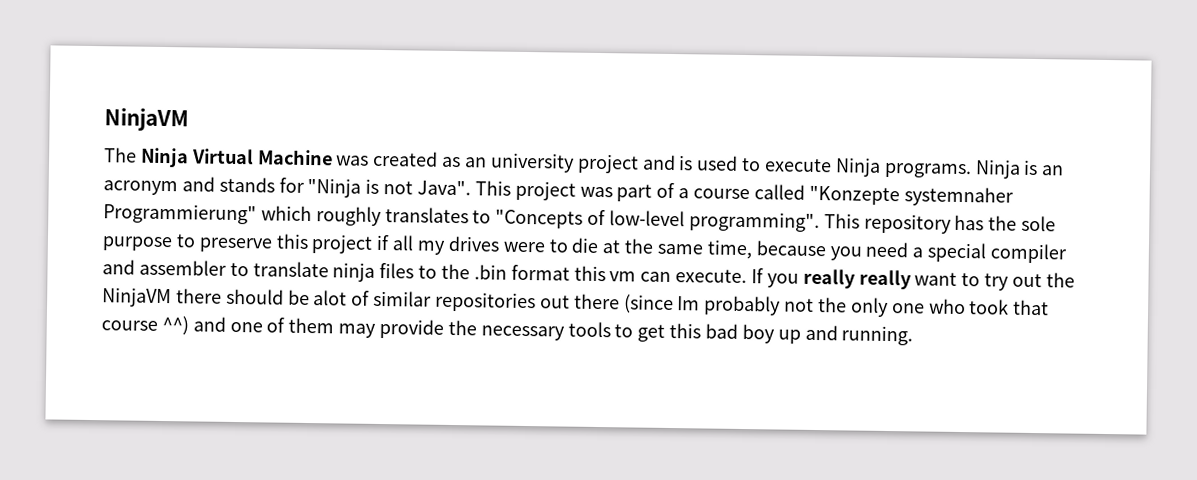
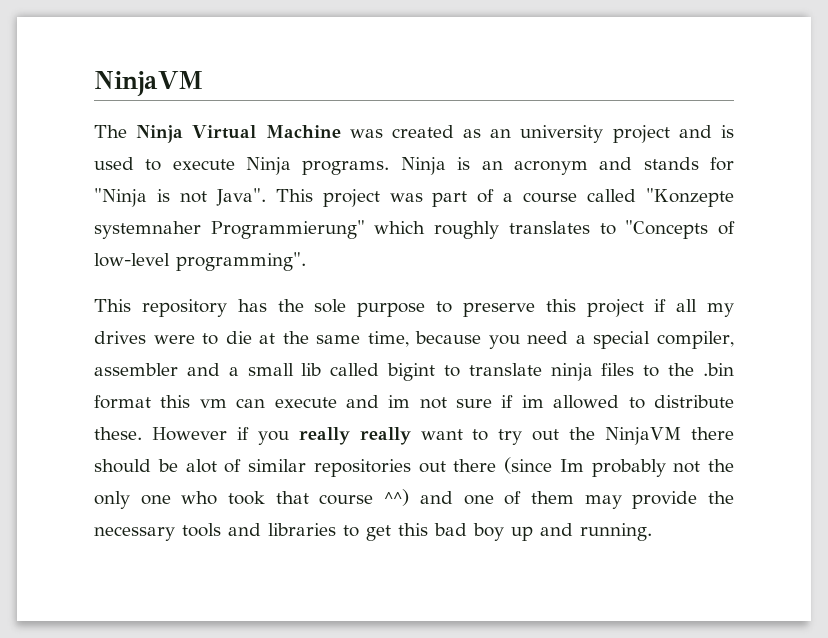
(820, 222) none -> (306, 261) //
[990,243,1068,264] [102,259,227,276] compiler and assembler -> [657,331,735,349] [94,363,436,381] compiler, assembler and a small lib called bigint
[675,268,765,284] execute. If -> [274,395,734,409] [94,427,249,441] execute and im not sure if im allowed to distribute these. However if
(611, 329) none -> [228,523,336,536] and libraries

